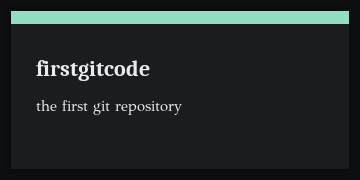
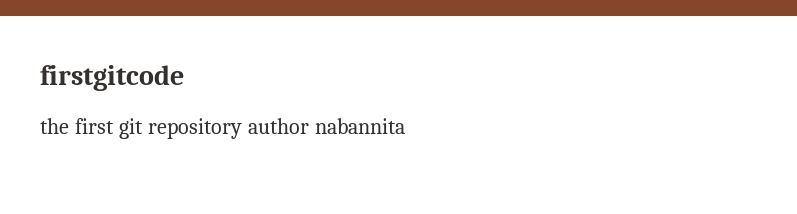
(182, 108) none -> [247,118,405,134] author nabannita

